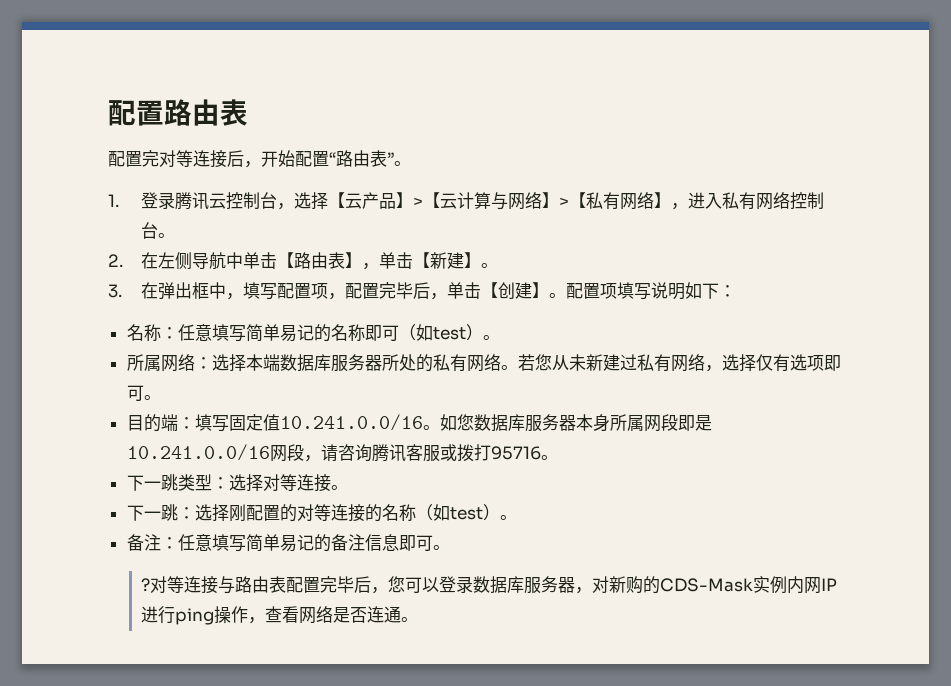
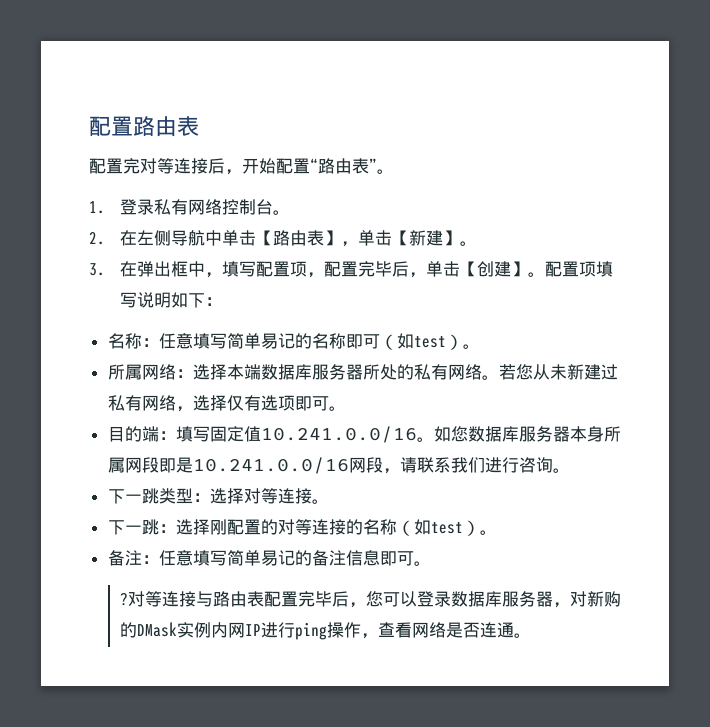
[175,192,723,210] 腾讯云控制台，选择【云产品】>【云计算与网络】>【私有网络】，进入 -> (154, 207) none
[337,444,541,462] 咨询腾讯客服或拨打95716 -> [416,457,553,473] 联系我们进行咨询
[660,578,754,592] CDS-Mask -> [136,622,177,637] DMask

